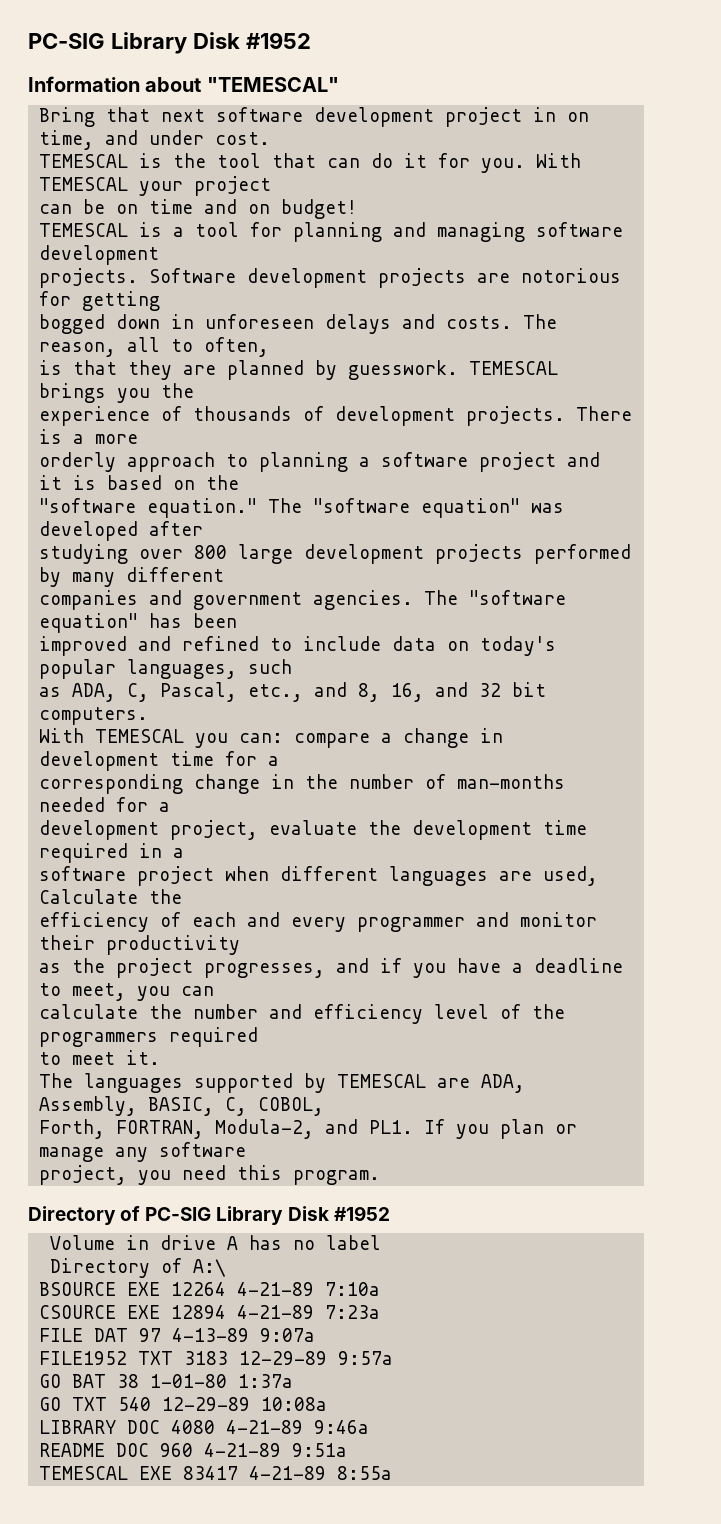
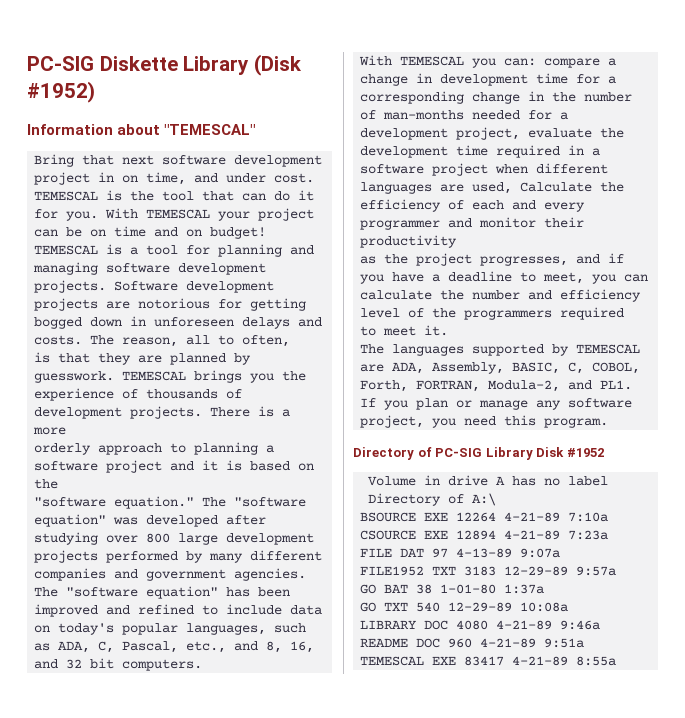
[28,32,311,54] PC-SIG Library Disk #1952 -> [27,54,302,76] [27,81,95,103] PC-SIG Diskette Library (Disk #1952)

